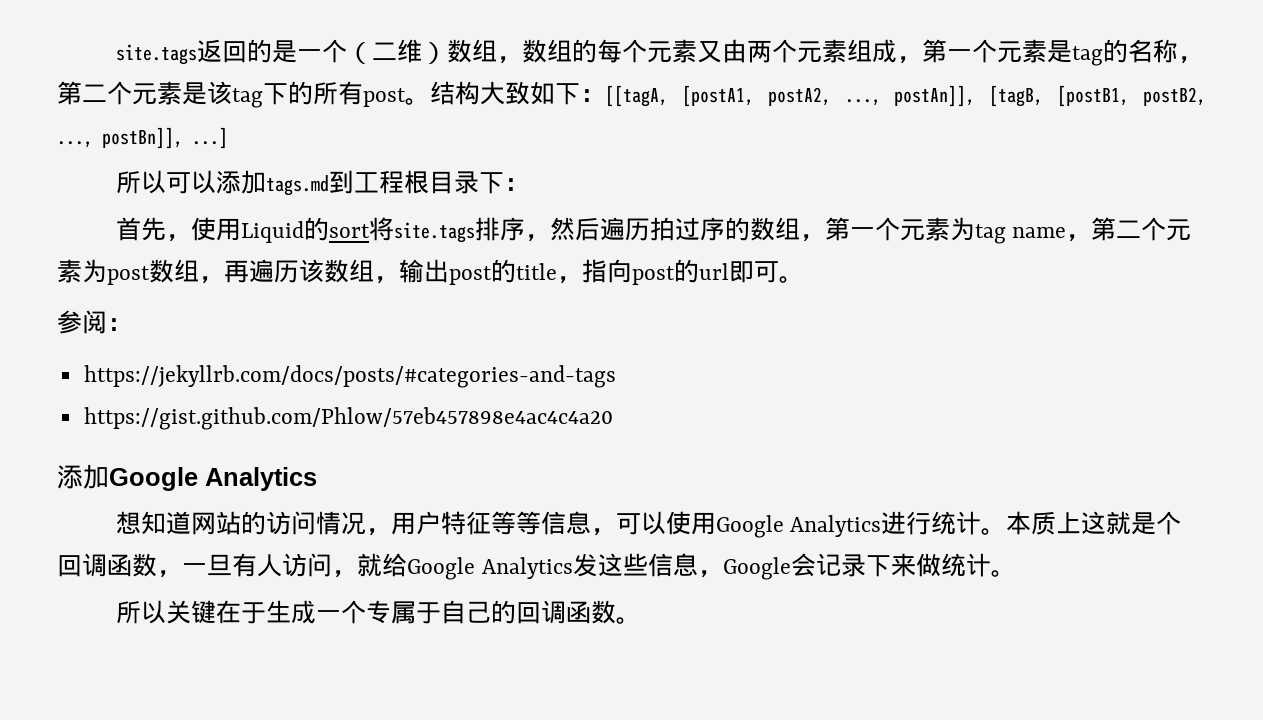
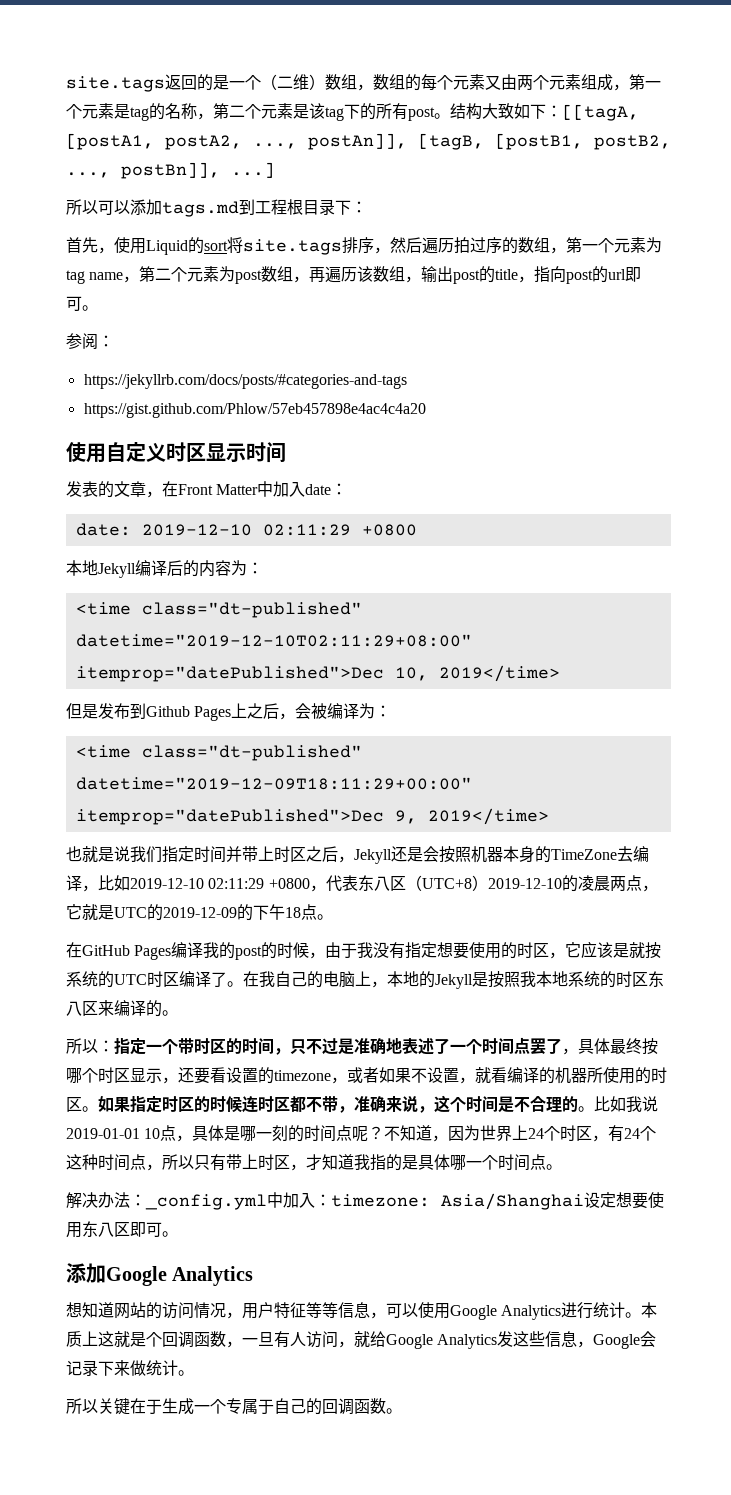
(613, 418) none -> [66,442,286,463] [66,481,348,498] [75,523,417,536] [66,560,263,578] [75,602,362,618] [75,634,472,647] [75,665,560,682] [66,703,392,721] [75,745,362,761] [75,777,472,790] [75,808,549,825] [66,846,649,864] [66,875,658,892] [66,904,333,921] [66,941,662,960] [66,971,664,989] [66,1000,178,1017] [66,1037,658,1055] [66,1067,667,1084] [66,1095,658,1113] [66,1125,657,1142] [66,1154,562,1171] [66,1192,664,1210] [66,1221,178,1238] // 使用自定义时区显示时间 // 发表的文章，在Front Matter中加入date： // date: 2019-12-10 02:11:29 +0800 // 本地Jekyll编译后的内容为： // <time class="dt-published" datetime="2019-12-10T02:11:29+08:00" itemprop="datePublished">Dec 10, 2019</time> // 但是发布到Github Pages上之后，会被编译为： // <time class="dt-published" datetime="2019-12-09T18:11:29+00:00" itemprop="datePublished">Dec 9, 2019</time> // 也就是说我们指定时间并带上时区之后，Jekyll还是会按照机器本身的TimeZone去编译，比如2019-12-10 02:11:29 +0800，代表东八区（UTC+8）2019-12-10的凌晨两点，它就是UTC的2019-12-09的下午18点。 // 在GitHub Pages编译我的post的时候，由于我没有指定想要使用的时区，它应该是就按系统的UTC时区编译了。在我自己的电脑上，本地的Jekyll是按照我本地系统的时区东八区来编译的。 // 所以：指定一个带时区的时间，只不过是准确地表述了一个时间点罢了，具体最终按哪个时区显示，还要看设置的timezone，或者如果不设置，就看编译的机器所使用的时区。如果指定时区的时候连时区都不带，准确来说，这个时间是不合理的。比如我说2019-01-01 10点，具体是哪一刻的时间点呢？不知道，因为世界上24个时区，有24个这种时间点，所以只有带上时区，才知道我指的是具体哪一个时间点。 // 解决办法：_config.yml中加入：timezone: Asia/Shanghai设定想要使用东八区即可。

